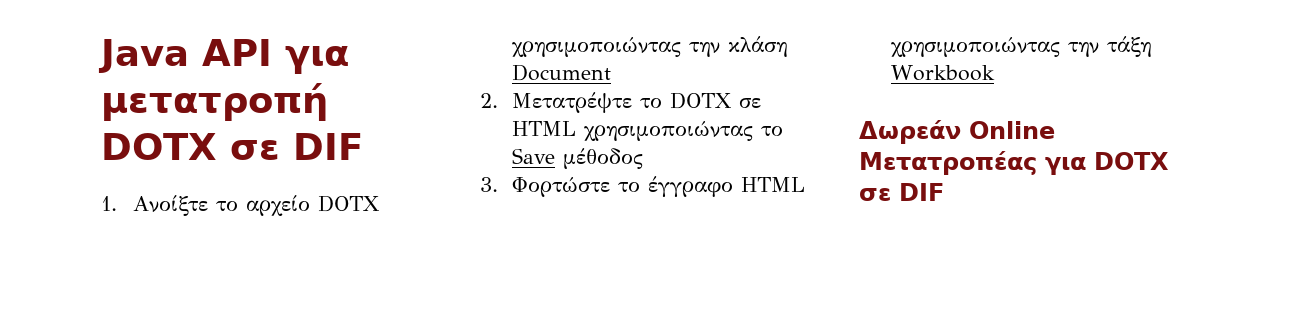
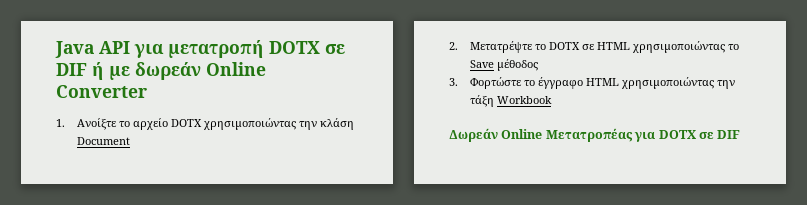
(363, 146) none -> [92,62,266,80] [56,85,147,98] ή με δωρεάν Online Converter

